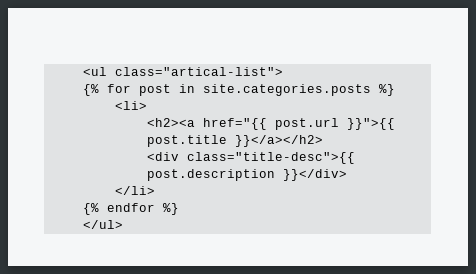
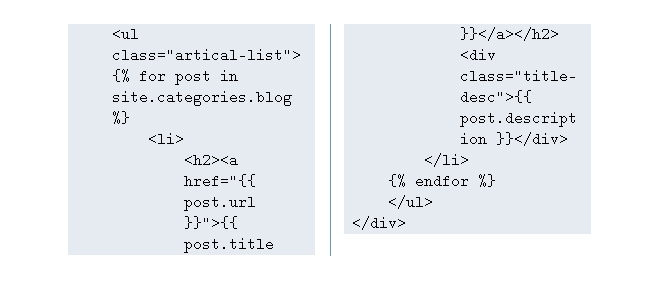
[202,84,371,96] site.categories.posts -> [112,90,293,106] site.categories.blog
(123, 224) none -> [352,216,407,230] // </div>

